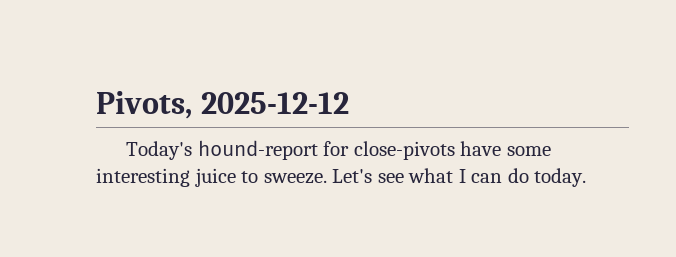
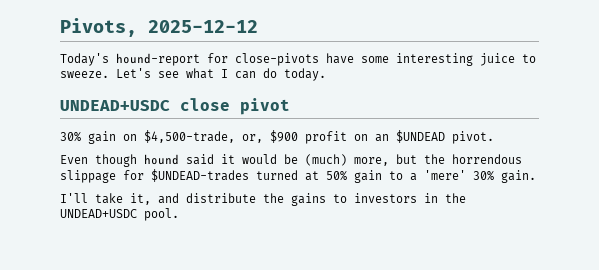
(587, 177) none -> [60,98,290,115] [60,130,494,144] [60,154,522,167] [60,169,536,183] [60,193,466,206] [60,208,179,221] // UNDEAD+USDC close pivot // 30% gain on $4,500-trade, or, $900 profit on an $UNDEAD pivot. // Even though hound said it would be (much) more, but the horrendous slippage for $UNDEAD-trades turned at 50% gain to a 'mere' 30% gain. // I'll take it, and distribute the gains to investors in the UNDEAD+USDC pool.

